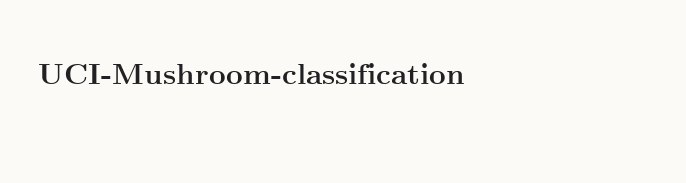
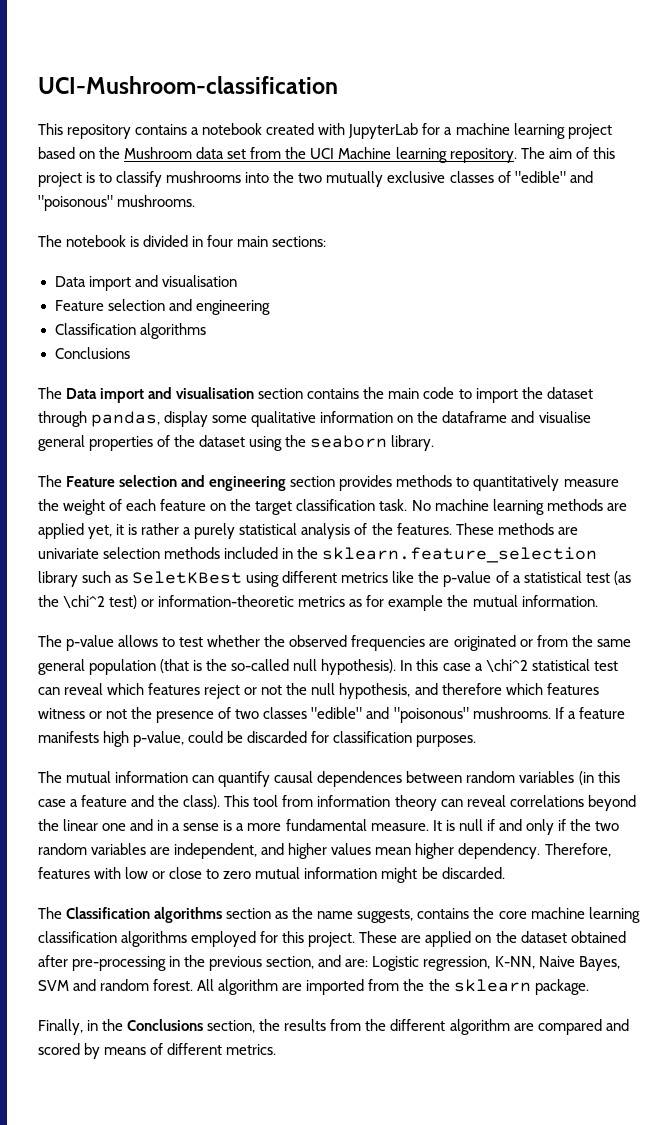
(465, 73) none -> [38,123,612,139] [38,147,615,163] [38,171,593,187] [38,195,196,211] [38,235,327,247] [54,275,237,291] [54,299,270,315] [54,323,206,339] [54,347,130,359] [38,387,593,403] [38,411,591,427] [38,435,435,451] [38,475,619,491] [38,499,627,515] [38,523,578,539] [38,547,598,563] [38,571,631,587] [38,595,598,611] [38,635,631,651] [38,659,618,675] [38,683,599,699] [38,707,625,723] [38,731,477,747] [38,771,620,787] [38,795,636,811] [38,819,619,835] [38,843,611,859] [38,867,505,883] [38,907,640,923] [38,931,626,947] [38,955,620,971] [38,979,589,995] [38,1019,629,1035] [38,1043,277,1059] // This repository contains a notebook created with JupyterLab for a machine learning project based on the Mushroom data set from the UCI Machine learning repository. The aim of this project is to classify mushrooms into the two mutually exclusive classes of "edible" and "poisonous" mushrooms. // The notebook is divided in four main sections: // Data import and visualisation // Feature selection and engineering // Classification algorithms // Conclusions // The Data import and visualisation section contains the main code to import the dataset through pandas, display some qualitative information on the dataframe and visualise general properties of the dataset using the seaborn library. // The Feature selection and engineering section provides methods to quantitatively measure the weight of each feature on the target classification task. No machine learning methods are applied yet, it is rather a purely statistical analysis of the features. These methods are univariate selection methods included in the sklearn.feature_selection library such as SeletKBest using different metrics like the p-value of a statistical test (as the \chi^2 test) or information-theoretic metrics as for example the mutual information. // The p-value allows to test whether the observed frequencies are originated or from the same general population (that is the so-called null hypothesis). In this case a \chi^2 statistical test can reveal which features reject or not the null hypothesis, and therefore which features witness or not the presence of two classes "edible" and "poisonous" mushrooms. If a feature manifests high p-value, could be discarded for classification purposes. // The mutual information can quantify causal dependences between random variables (in this case a feature and the class). This tool from information theory can reveal correlations beyond the linear one and in a sense is a more fundamental measure. It is null if and only if the two random variables are independent, and higher values mean higher dependency. Therefore, features with low or close to zero mutual information might be discarded. // The Classification algorithms section as the name suggests, contains the core machine learning classification algorithms employed for this project. These are applied on the dataset obtained after pre-processing in the previous section, and are: Logistic regression, K-NN, Naive Bayes, SVM and random forest. All algorithm are imported from the the sklearn package. // Finally, in the Conclusions section, the results from the different algorithm are compared and scored by means of different metrics.

